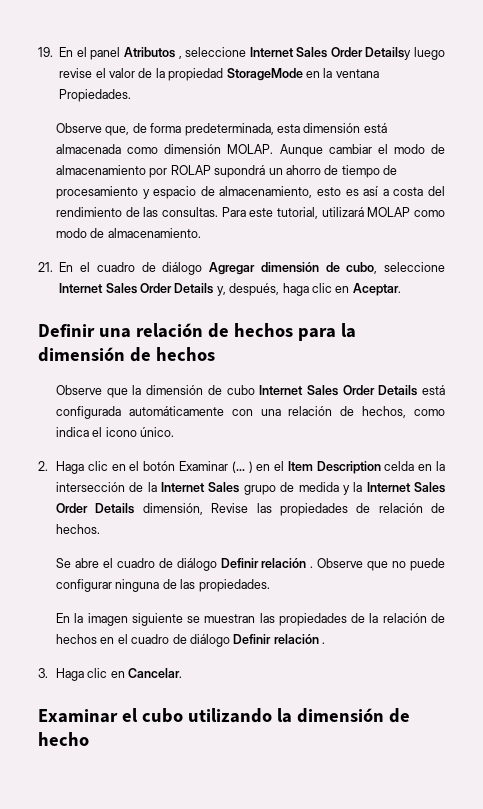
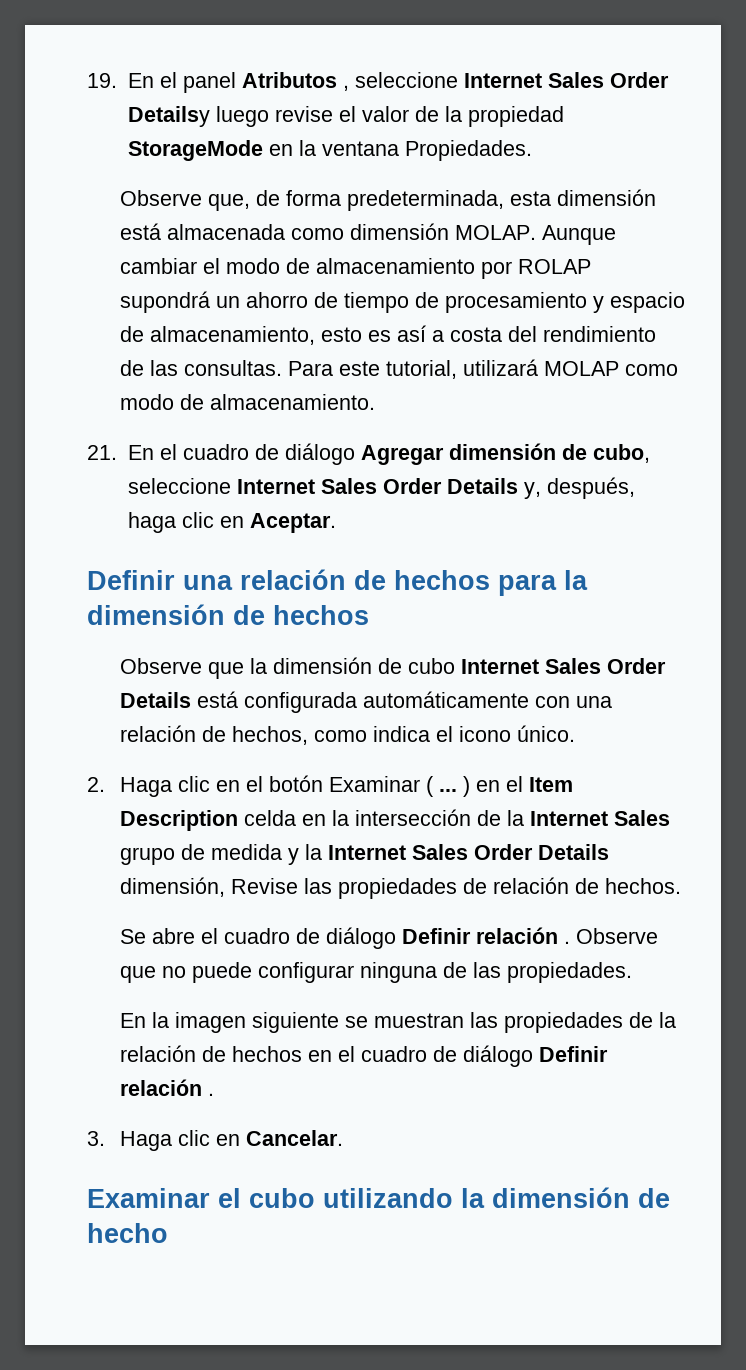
[231,461,245,473] (... -> [426,776,458,797] ( ...

